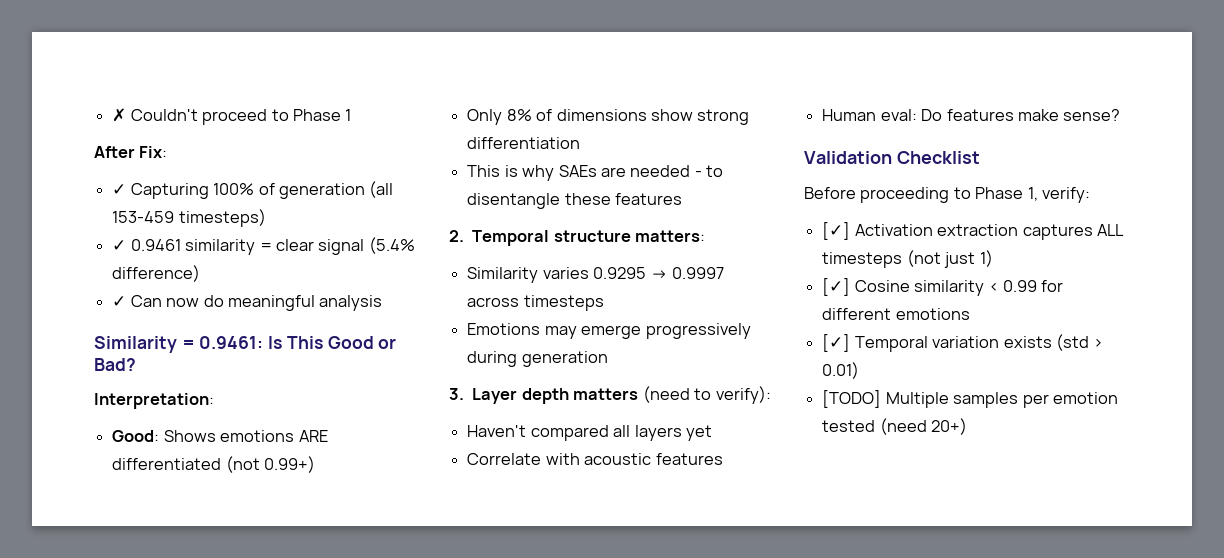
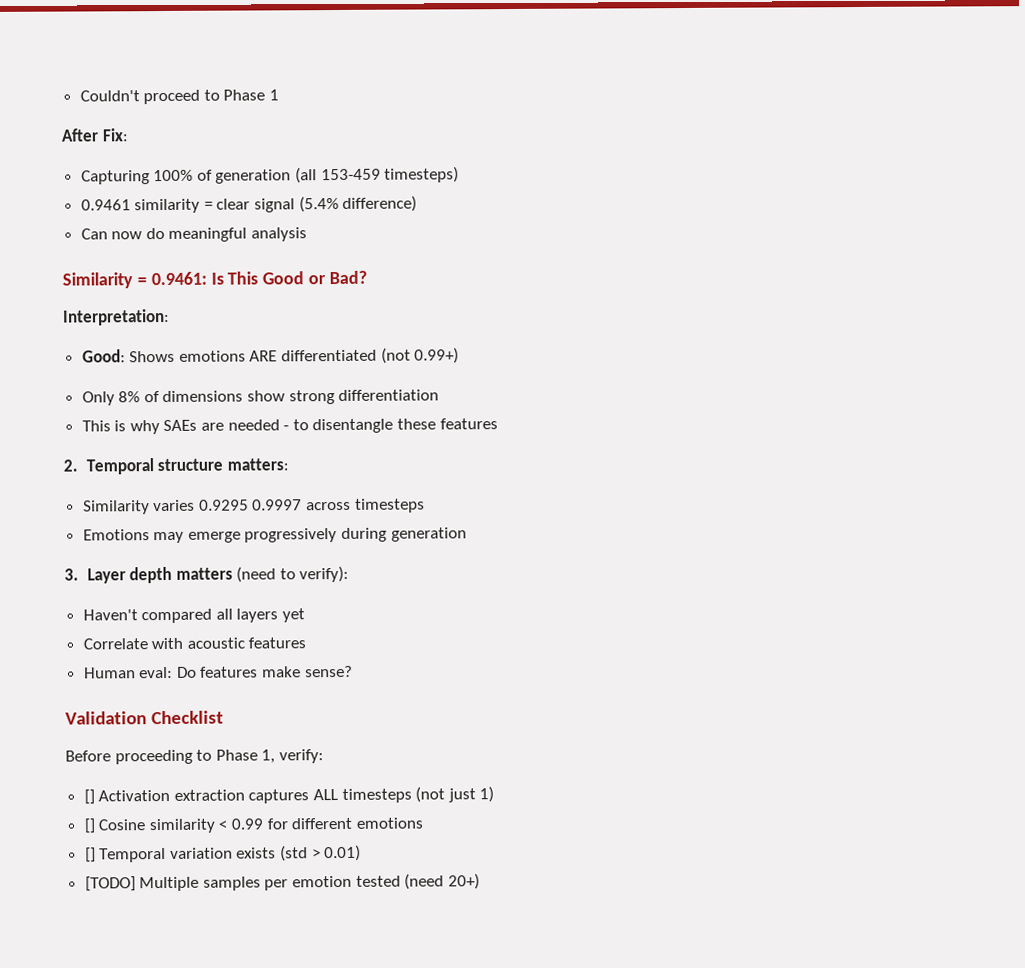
[112,108,127,122] ✗ -> (79, 96) none
[112,184,127,195] ✓ -> (129, 135) none
[112,240,127,251] ✓ -> (460, 174) none
[112,296,127,307] ✓ -> (418, 203) none
[650,270,668,279] → -> (249, 505) none
[822,222,851,240] [✓] -> [83,789,95,805] []
[822,278,851,296] [✓] -> [83,818,96,834] []
[822,334,851,352] [✓] -> [84,847,96,863] []

